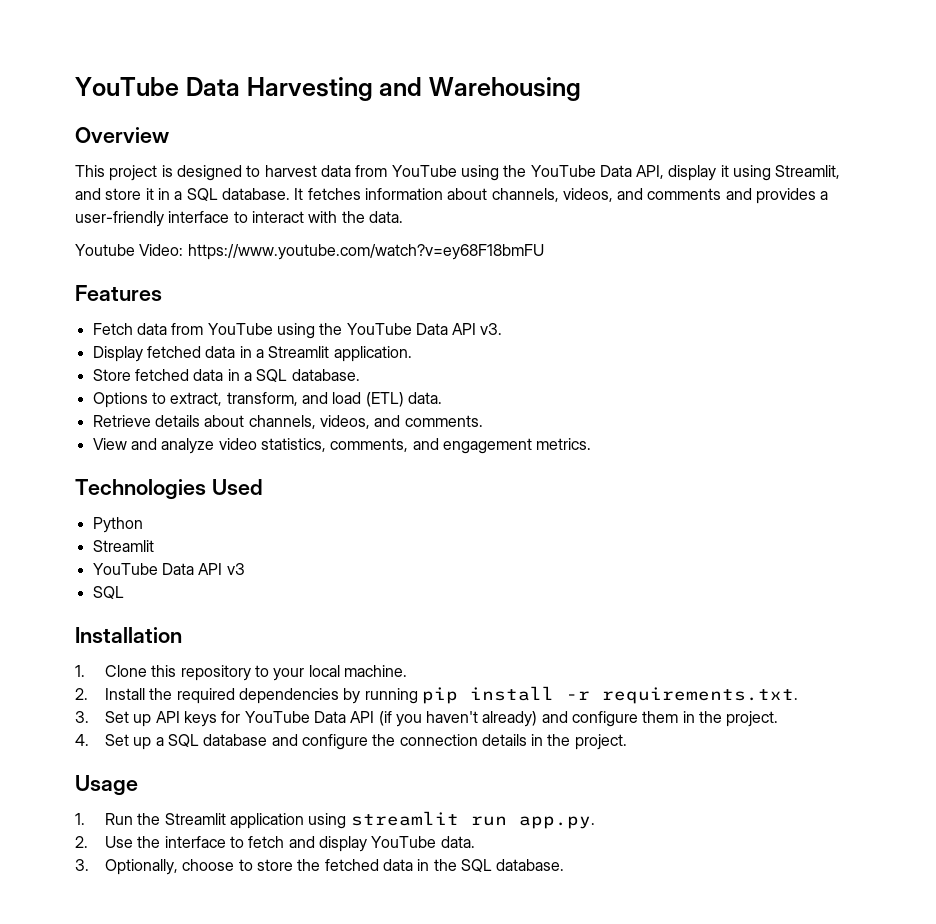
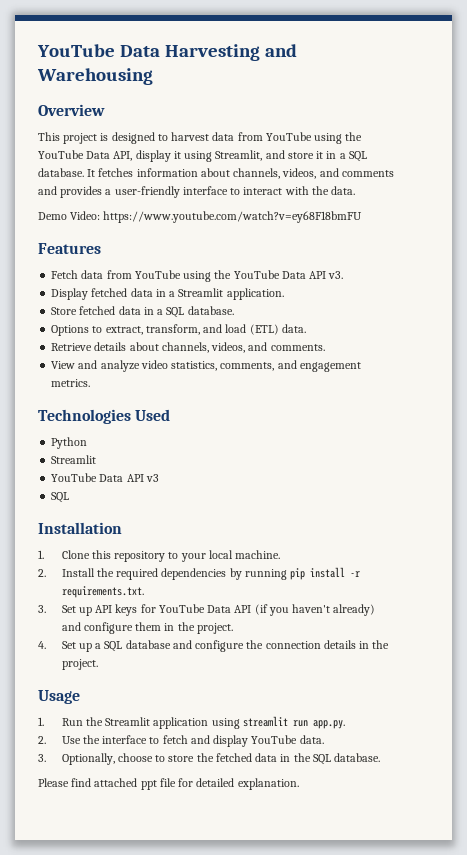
[75,244,135,256] Youtube -> [38,212,67,220] Demo
(565, 865) none -> [38,778,299,790] // Please find attached ppt file for detailed explanation.

